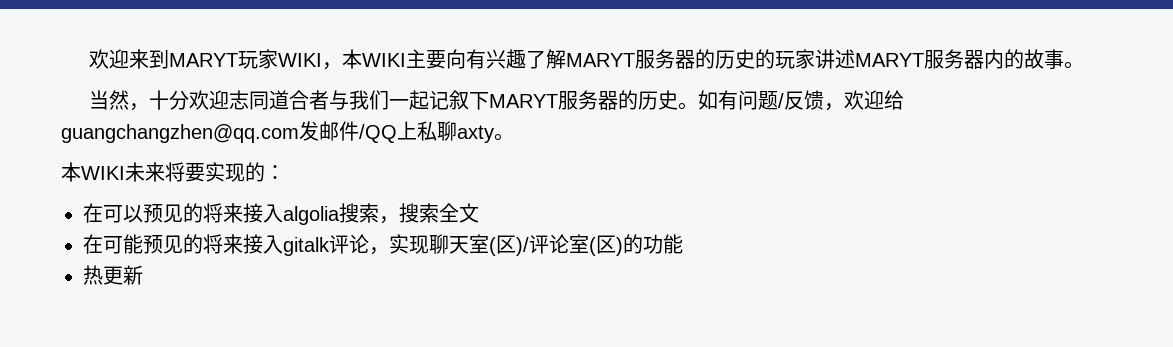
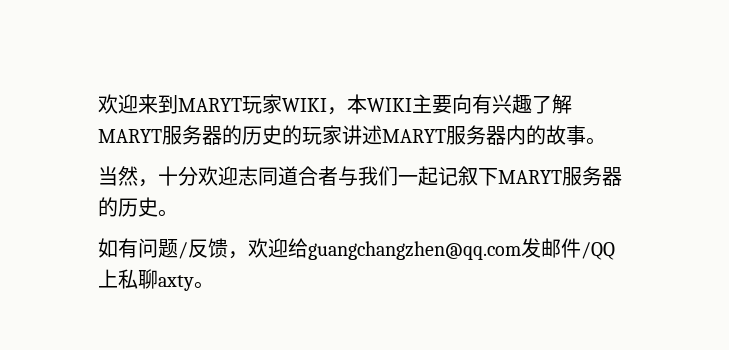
(699, 106) none -> (178, 213) //
[61,162,285,182] [83,203,479,225] [83,234,683,256] [83,265,143,285] // 本WIKI未来将要实现的： // 在可以预见的将来接入algolia搜索，搜索全文 // 在可能预见的将来接入gitalk评论，实现聊天室(区)/评论室(区)的功能 // 热更新 -> (214, 285) none

